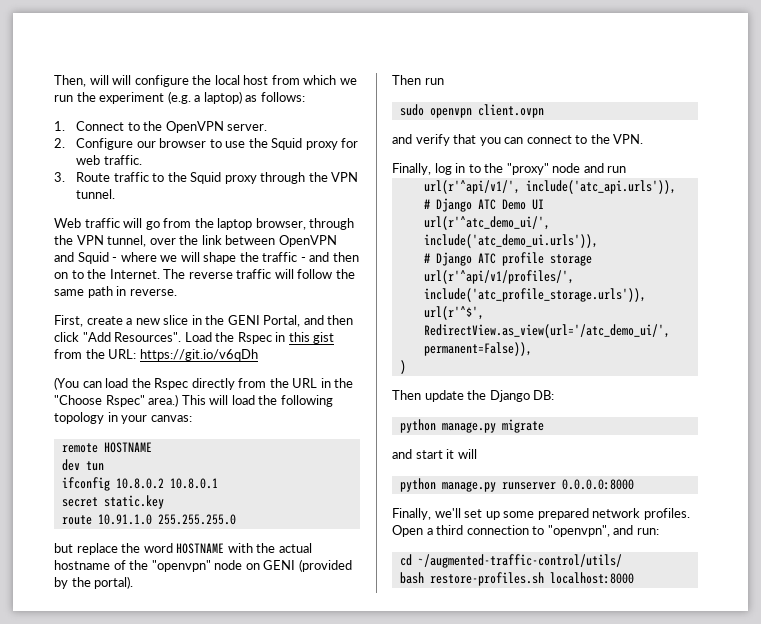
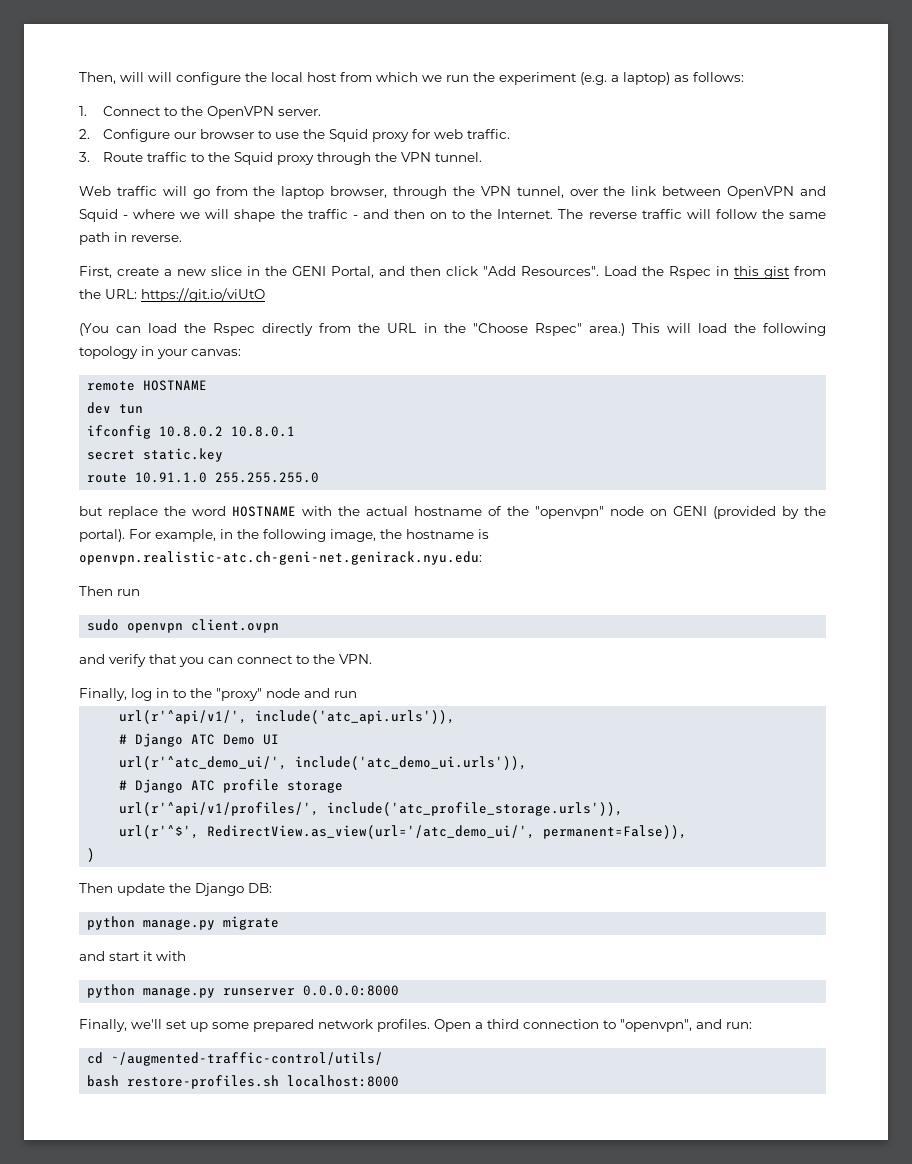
[139,349,258,361] https://git.io/v6qDh -> [141,288,265,302] https://git.io/viUtO
(134, 582) none -> [129,529,489,542] [79,551,482,565] For example, in the following image, the hostname is openvpn.realistic-atc.ch-geni-net.genirack.nyu.edu:
[457,449,477,459] will -> [156,951,186,961] with

